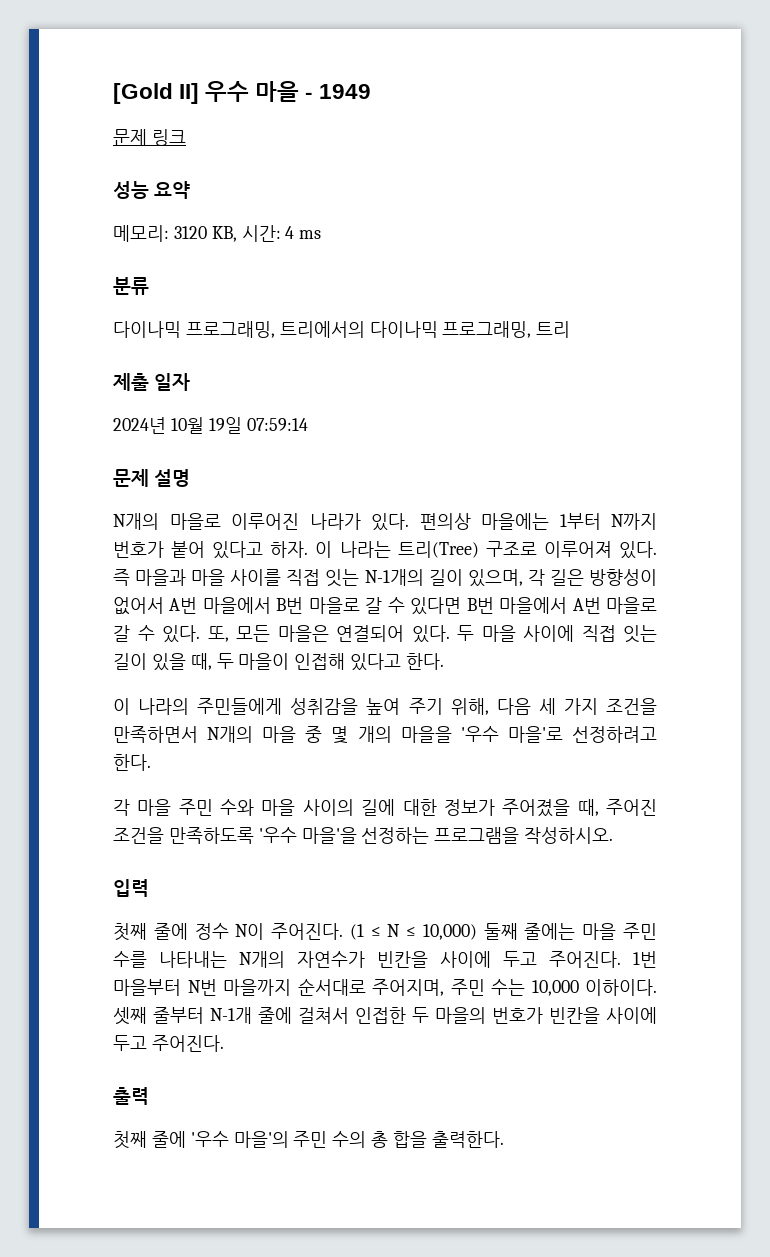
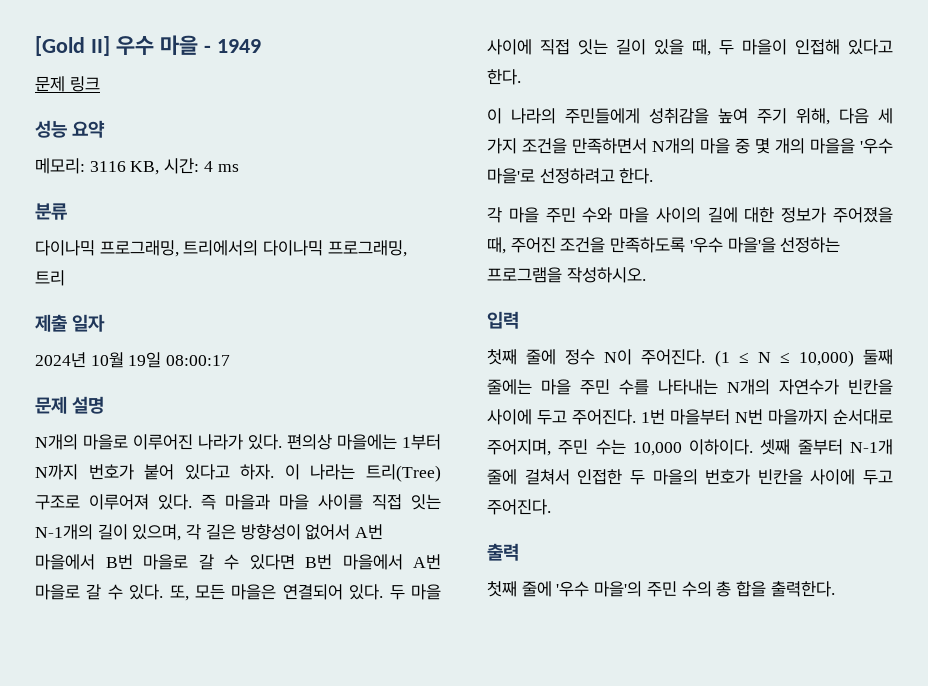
[173,226,207,239] 3120 -> [89,161,126,172] 3116
[246,418,308,431] 07:59:14 -> [166,355,231,366] 08:00:17

